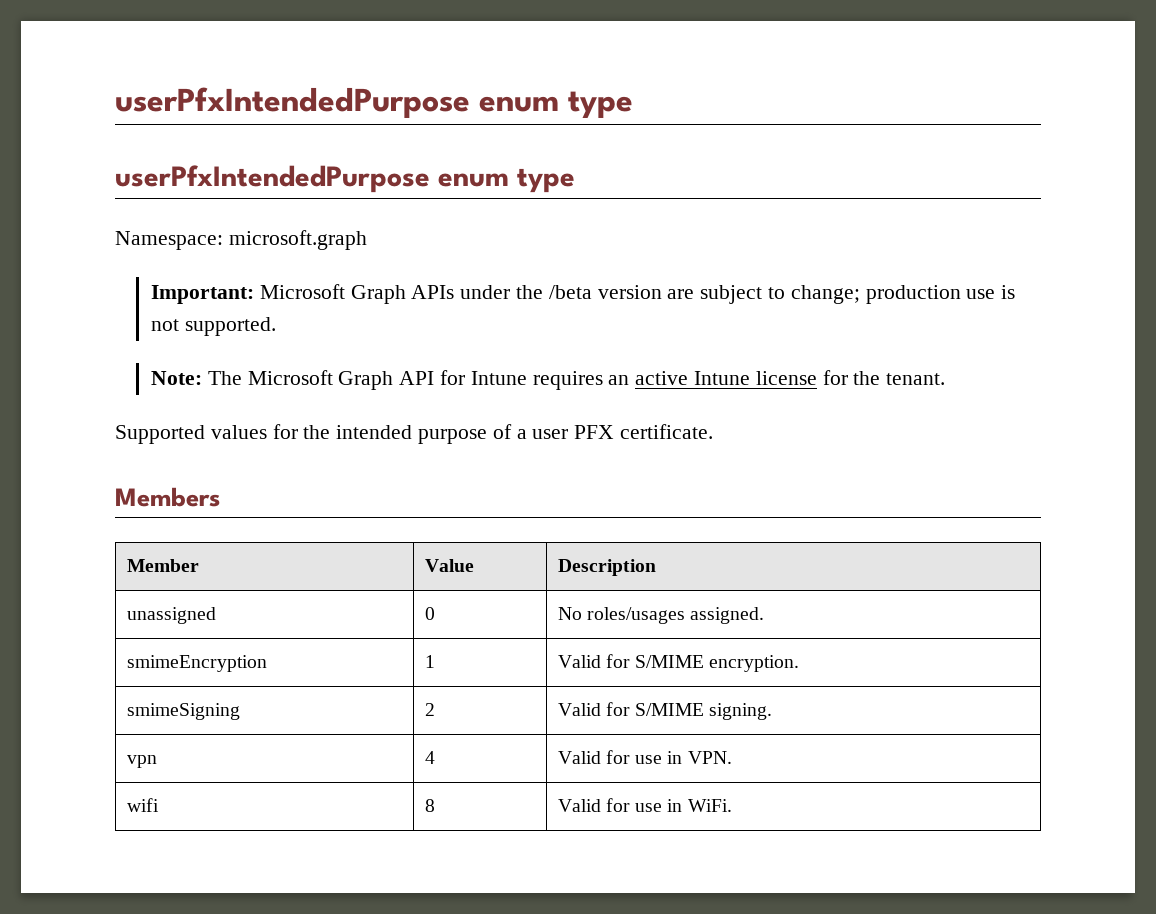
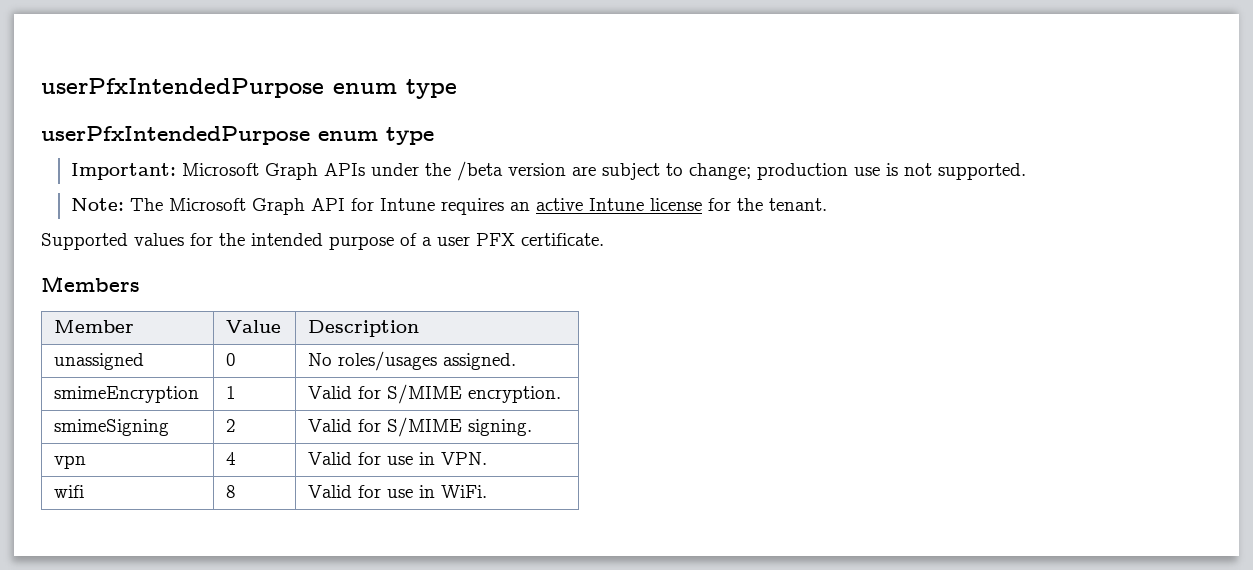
[115,230,367,250] // Namespace: microsoft.graph -> (434, 136) none

